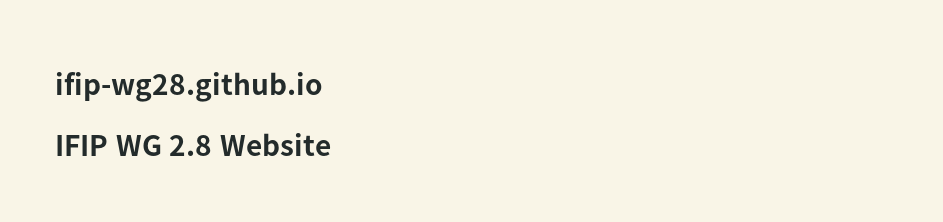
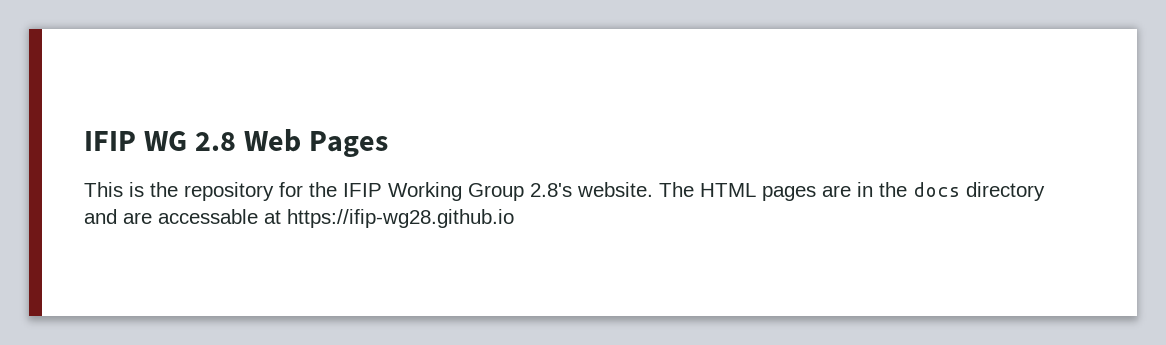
[55,72,323,102] ifip-wg28.github.io // -> (84, 141) none
[219,133,331,156] Website -> [244,129,389,157] [84,182,1045,201] [84,209,514,228] Web Pages // This is the repository for the IFIP Working Group 2.8's website. The HTML pages are in the docs directory and are accessable at https://ifip-wg28.github.io

